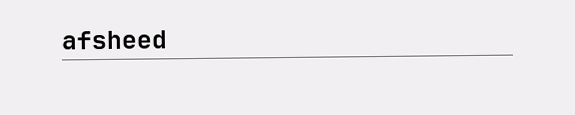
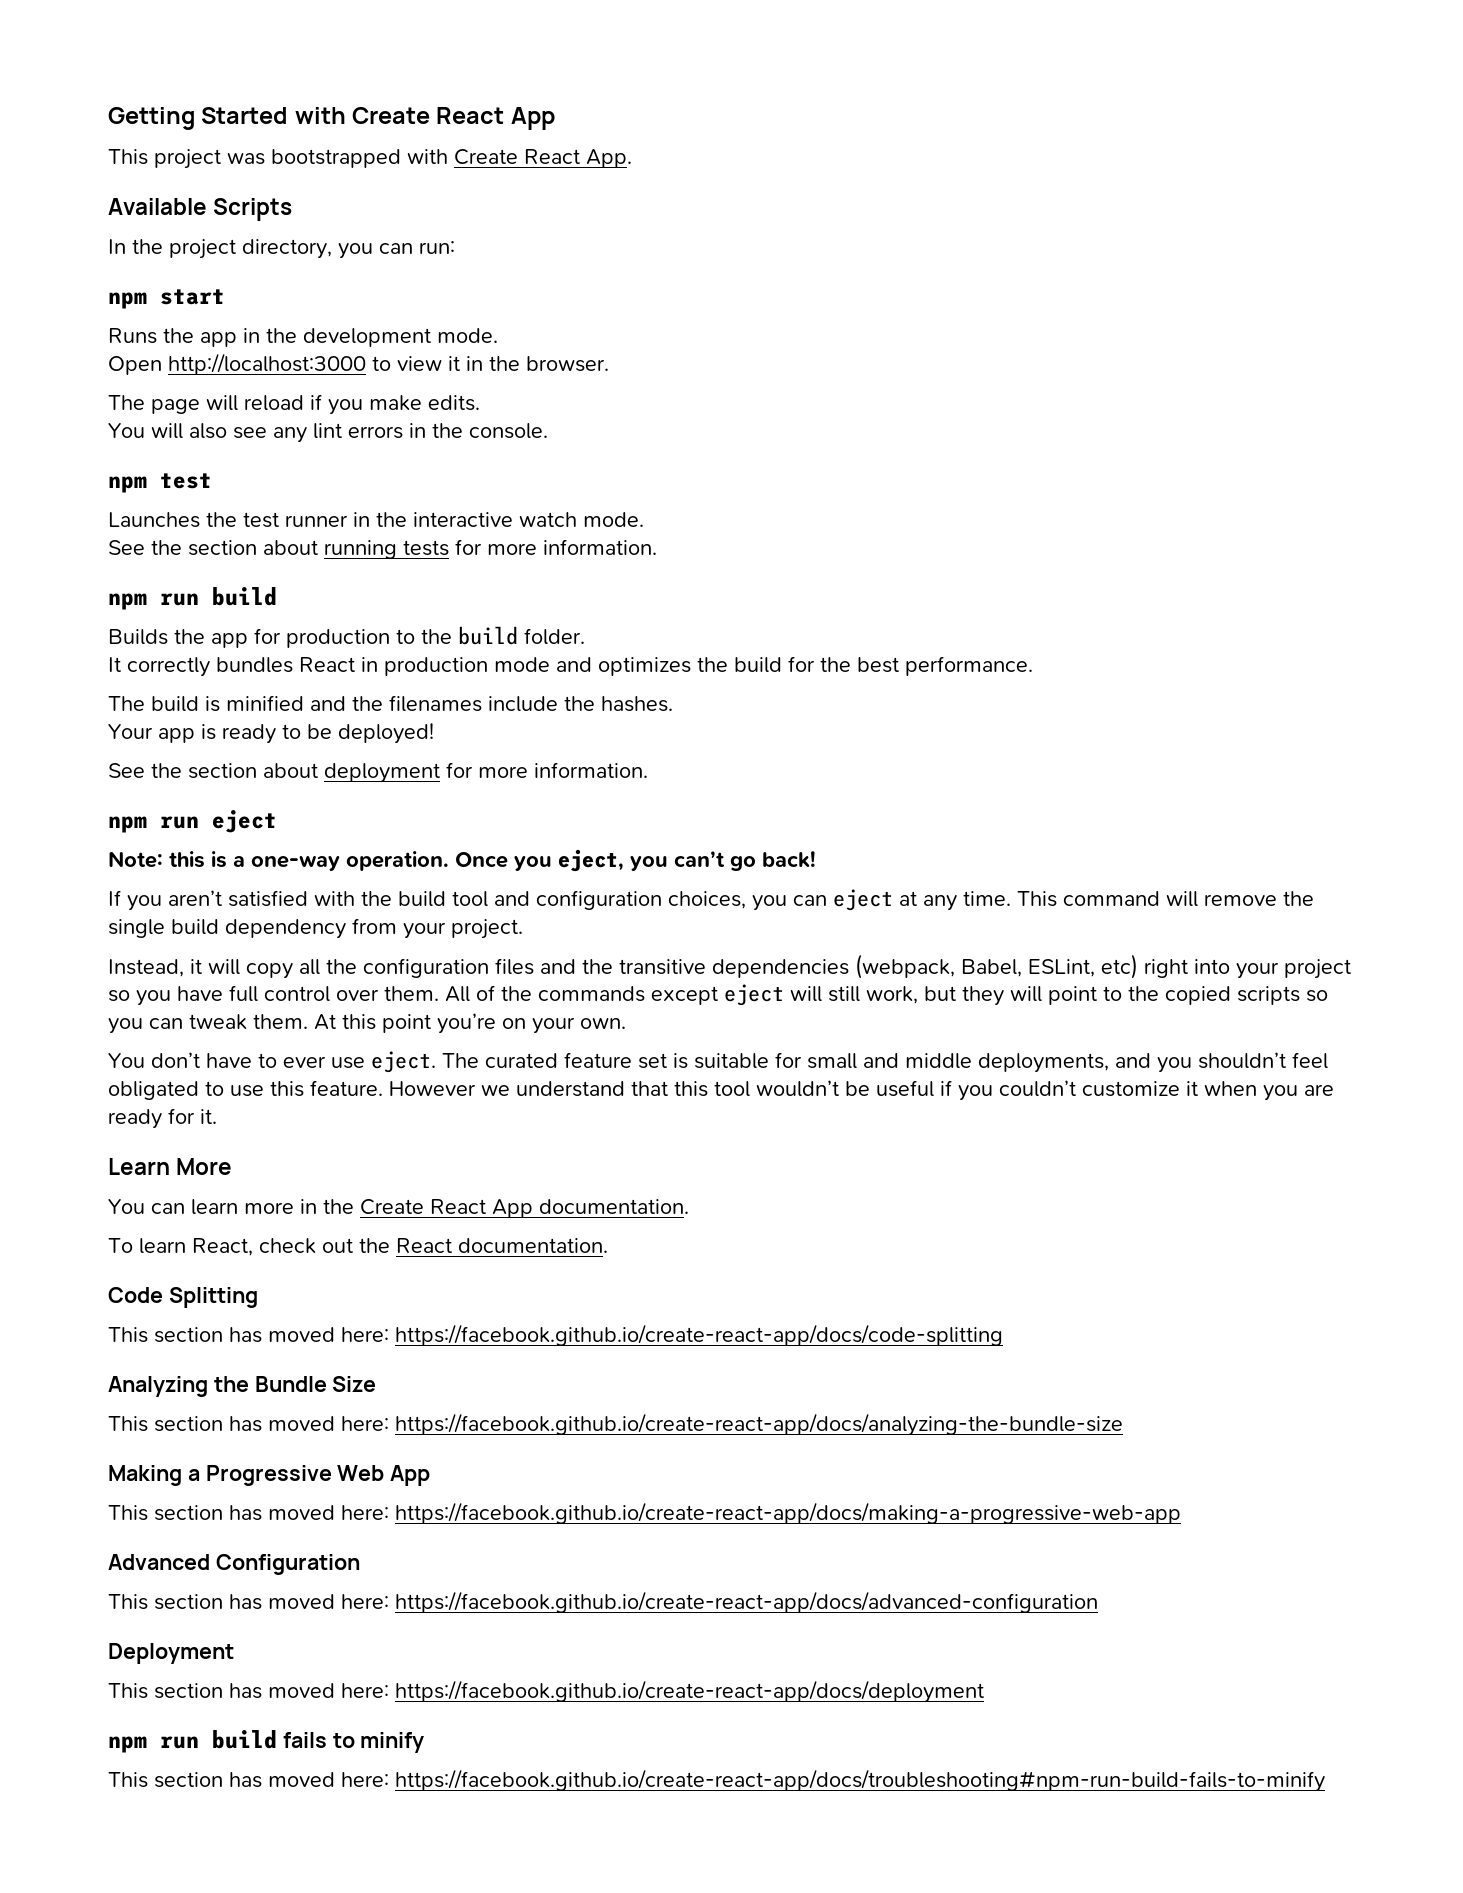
[61,30,167,50] afsheed -> [108,107,555,130] [108,149,632,169] [108,198,293,221] [108,239,455,259] [108,289,225,309] [108,328,498,347] [108,353,609,375] [108,394,480,415] [108,423,548,443] [108,473,212,493] [108,512,644,528] [108,539,657,559] [108,587,277,610] [108,626,585,648] [108,656,1033,677] [108,695,673,712] [108,723,434,744] [108,762,648,783] [108,810,277,833] [108,849,816,872] [108,889,1314,911] [108,918,523,939] [108,954,1351,979] [108,984,1328,1006] [108,1013,626,1034] [108,1051,1328,1073] [108,1080,1334,1101] [108,1108,217,1129] [108,1158,233,1175] [108,1199,689,1218] [108,1238,608,1256] [108,1287,258,1308] [108,1324,1003,1346] [108,1376,377,1397] [108,1413,1123,1436] [108,1465,431,1486] [108,1502,1181,1524] [108,1554,360,1575] [108,1591,1098,1613] [108,1643,234,1664] [108,1680,984,1703] [108,1730,425,1753] [108,1769,1325,1792] Getting Started with Create React App // This project was bootstrapped with Create React App. // Available Scripts // In the project directory, you can run: // npm start // Runs the app in the development mode. // Open http://localhost:3000 to view it in the browser. // The page will reload if you make edits. // You will also see any lint errors in the console. // npm test // Launches the test runner in the interactive watch mode. // See the section about running tests for more information. // npm run build // Builds the app for production to the build folder. // It correctly bundles React in production mode and optimizes the build for the best performance. // The build is minified and the filenames include the hashes. // Your app is ready to be deployed! // See the section about deployment for more information. // npm run eject // Note: this is a one-way operation. Once you eject, you can’t go back! // If you aren’t satisfied with the build tool and configuration choices, you can eject at any time. This command will remove the single build dependency from your project. // Instead, it will copy all the configuration files and the transitive dependencies (webpack, Babel, ESLint, etc) right into your project so you have full control over them. All of the commands except eject will still work, but they will point to the copied scripts so you can tweak them. At this point you’re on your own. // You don’t have to ever use eject. The curated feature set is suitable for small and middle deployments, and you shouldn’t feel obligated to use this feature. However we understand that this tool wouldn’t be useful if you couldn’t customize it when you are ready for it. // Learn More // You can learn more in the Create React App documentation. // To learn React, check out the React documentation. // Code Splitting // This section has moved here: https://facebook.github.io/create-react-app/docs/code-splitting // Analyzing the Bundle Size // This section has moved here: https://facebook.github.io/create-react-app/docs/analyzing-the-bundle-size // Making a Progressive Web App // This section has moved here: https://facebook.github.io/create-react-app/docs/making-a-progressive-web-app // Advanced Configuration // This section has moved here: https://facebook.github.io/create-react-app/docs/advanced-configuration // Deployment // This section has moved here: https://facebook.github.io/create-react-app/docs/deployment // npm run build fails to minify // This section has moved here: https://facebook.github.io/create-react-app/docs/troubleshooting#npm-run-build-fails-to-minify

